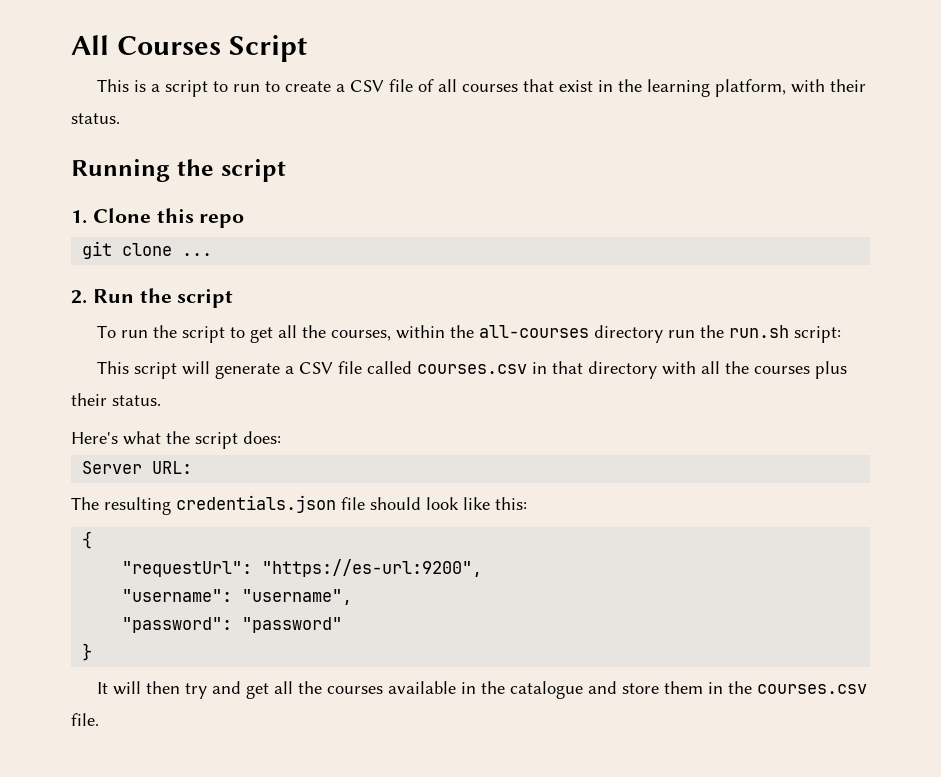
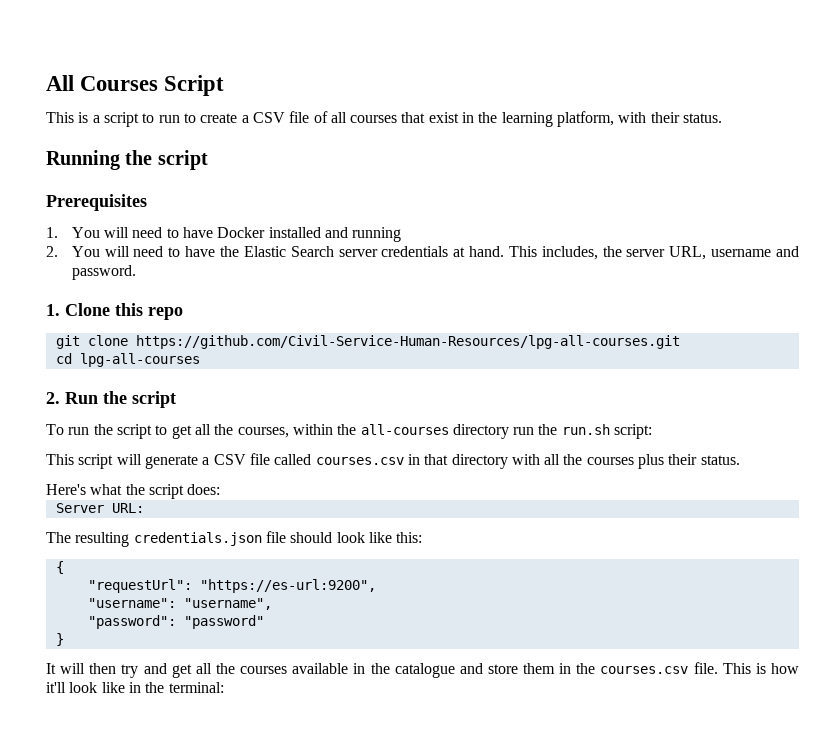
(286, 170) none -> [46,194,147,211] [46,227,402,242] [46,246,800,260] [71,265,136,280] // Prerequisites // 1. You will need to have Docker installed and running // 2. You will need to have the Elastic Search server credentials at hand. This includes, the server URL, username and password.
[182,253,213,256] ... -> [135,335,680,349] [55,353,200,367] https://github.com/Civil-Service-Human-Resources/lpg-all-courses.git // cd lpg-all-courses
(99, 719) none -> [722,663,799,674] [46,682,224,693] This is how it'll look like in the terminal:

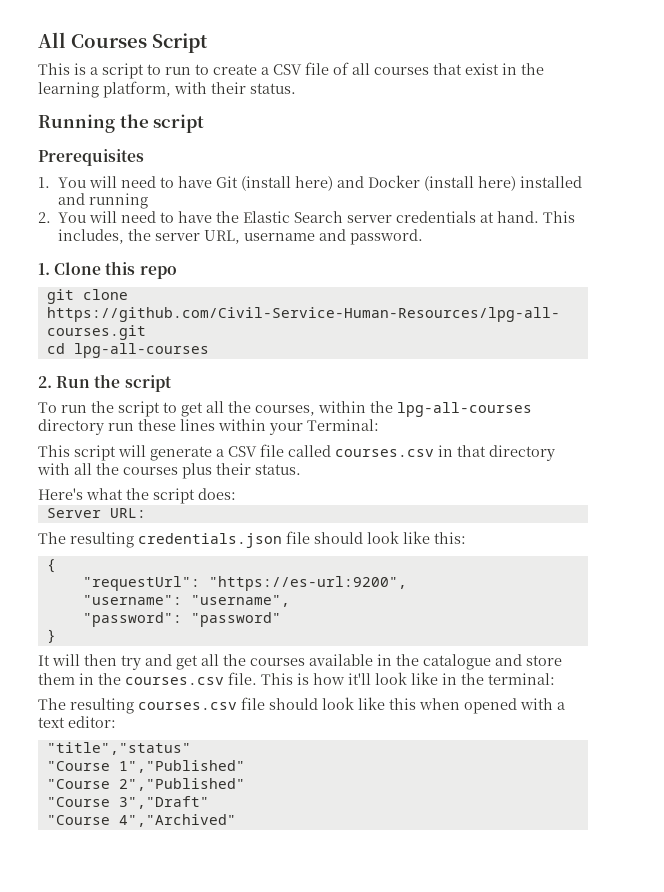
[217,227,266,238] Docker -> [215,175,516,191] Git (install here) and Docker (install here)
[360,424,449,435] all-courses -> [397,402,532,417] lpg-all-courses
[538,424,653,439] the run.sh script: -> [138,419,379,435] these lines within your Terminal:
(224, 687) none -> [38,697,565,714] [38,716,116,728] [46,742,191,755] [46,760,245,773] [46,778,245,791] [46,796,209,809] [46,814,236,827] // The resulting courses.csv file should look like this when opened with a text editor: // "title","status" // "Course 1","Published" // "Course 2","Published" // "Course 3","Draft" // "Course 4","Archived"

